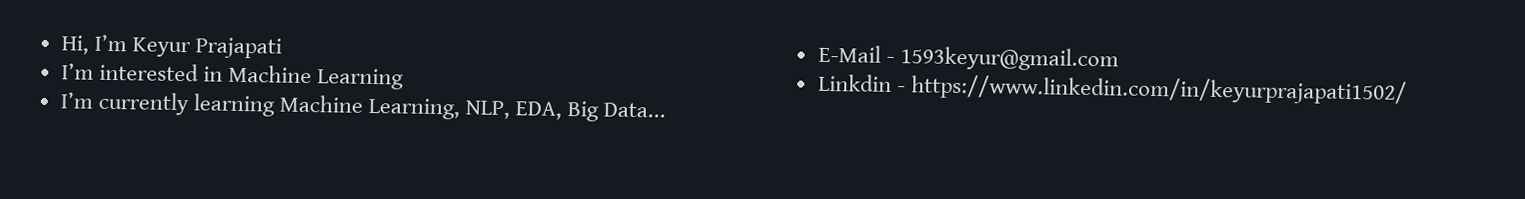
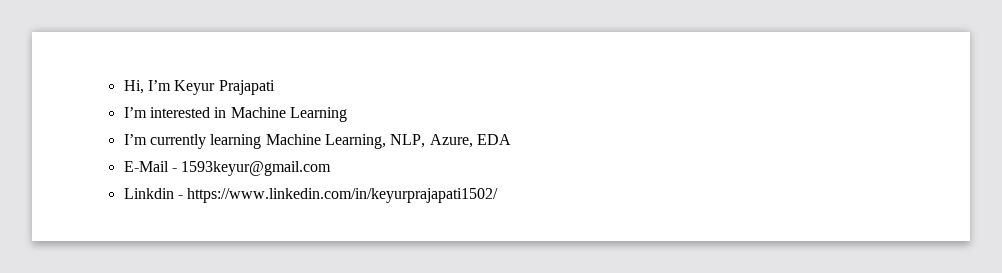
[515,101,667,122] EDA, Big Data... -> [429,134,511,148] Azure, EDA

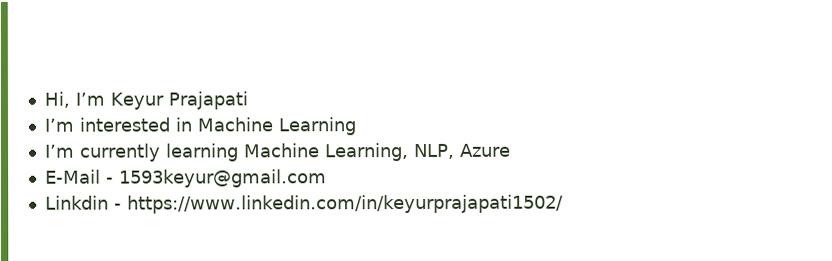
[429,134,511,148] Azure, EDA -> [459,143,511,157] Azure

